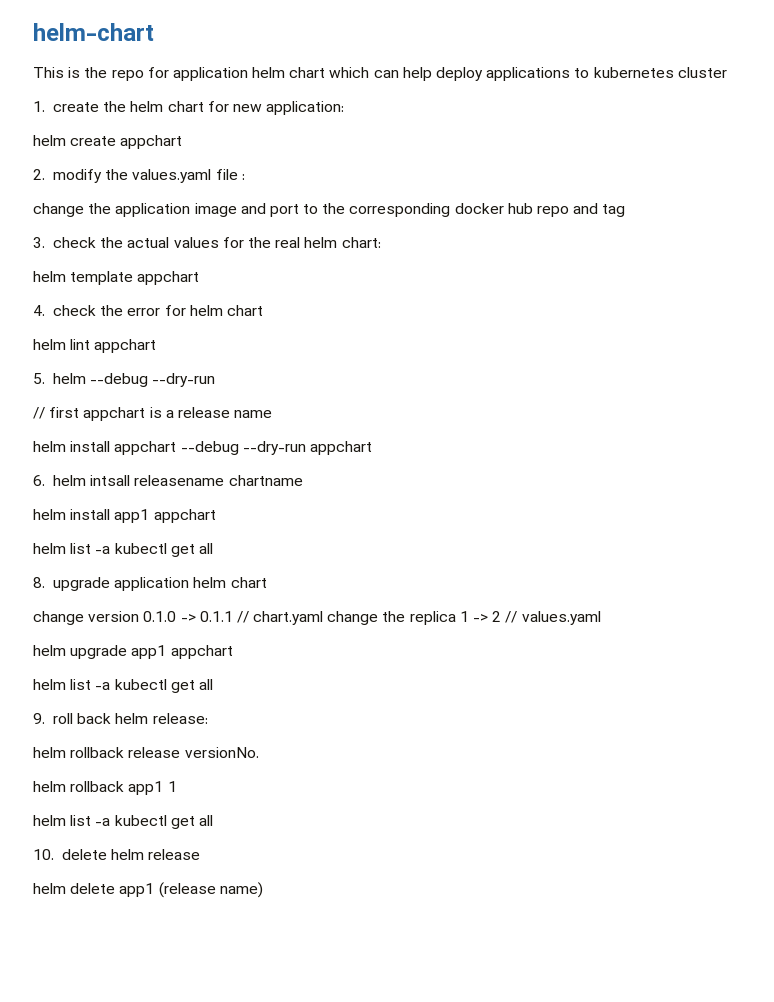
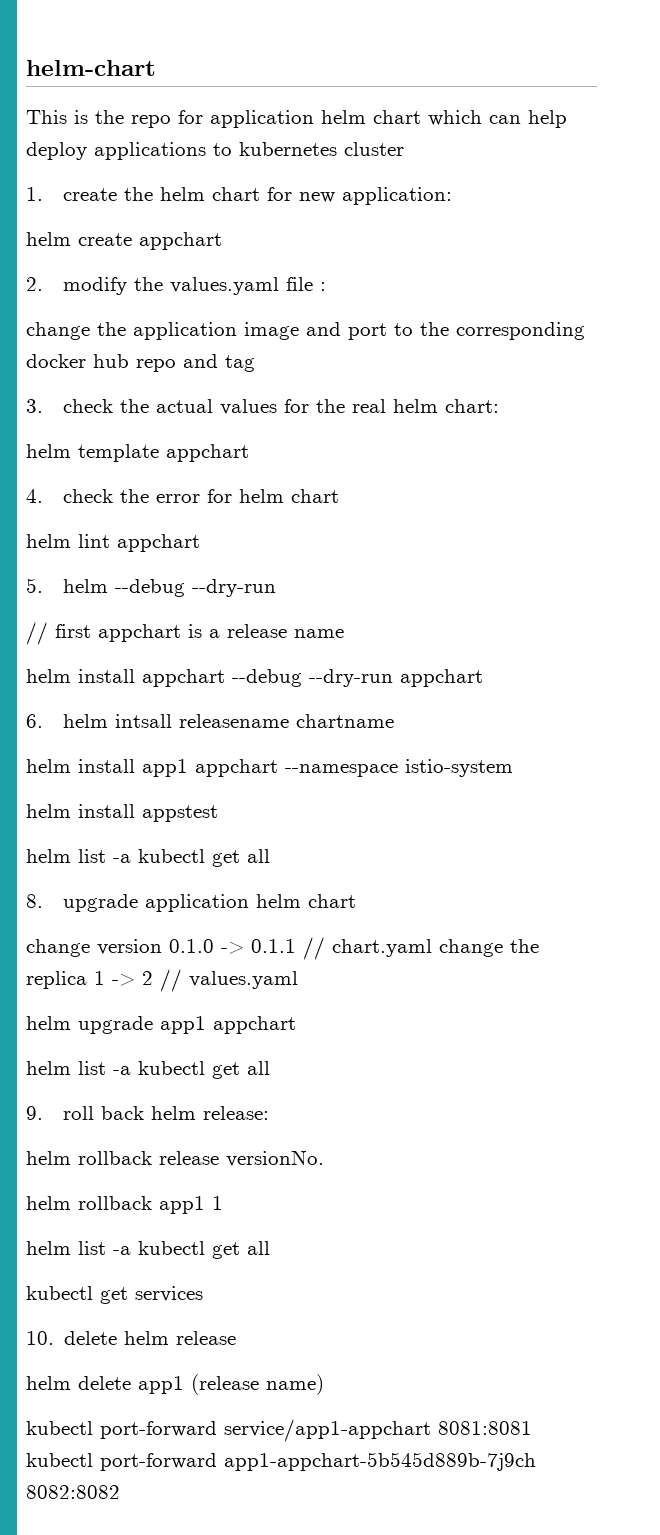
(216, 516) none -> [285,759,513,777] [26,804,218,822] --namespace istio-system // helm install appstest
(213, 820) none -> [26,1286,203,1304] // kubectl get services
(263, 890) none -> [26,1419,532,1442] [26,1452,536,1471] [26,1485,120,1499] // kubectl port-forward service/app1-appchart 8081:8081 kubectl port-forward app1-appchart-5b545d889b-7j9ch 8082:8082

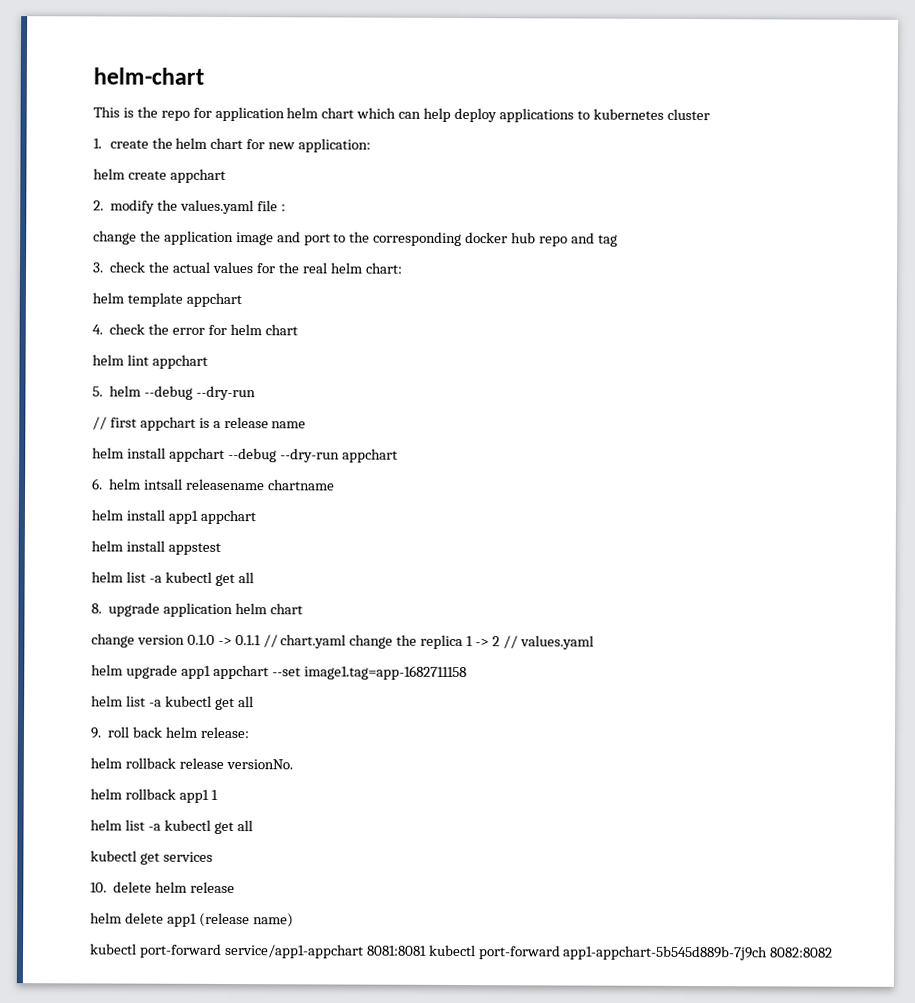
[285,759,513,777] --namespace istio-system -> (256, 517) none
(296, 1025) none -> [271,665,467,681] --set image1.tag=app-1682711158

